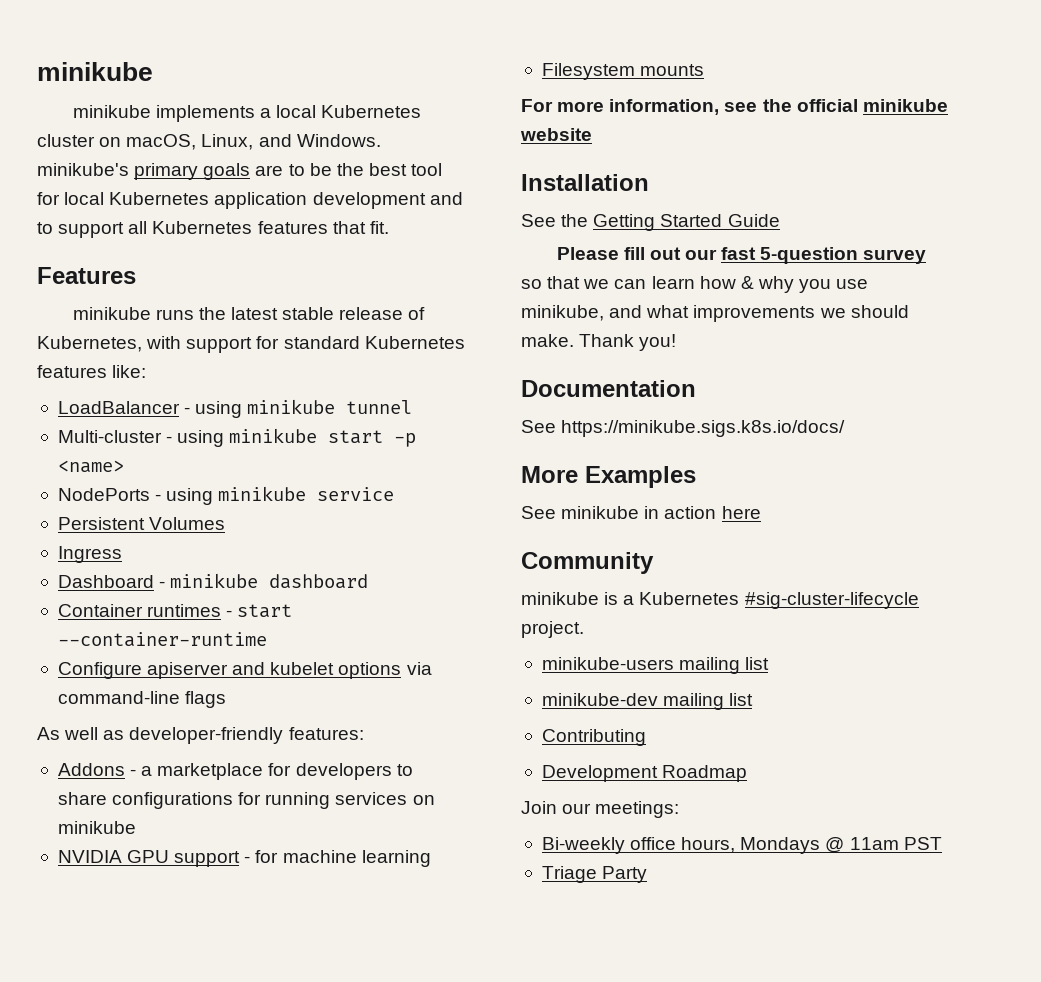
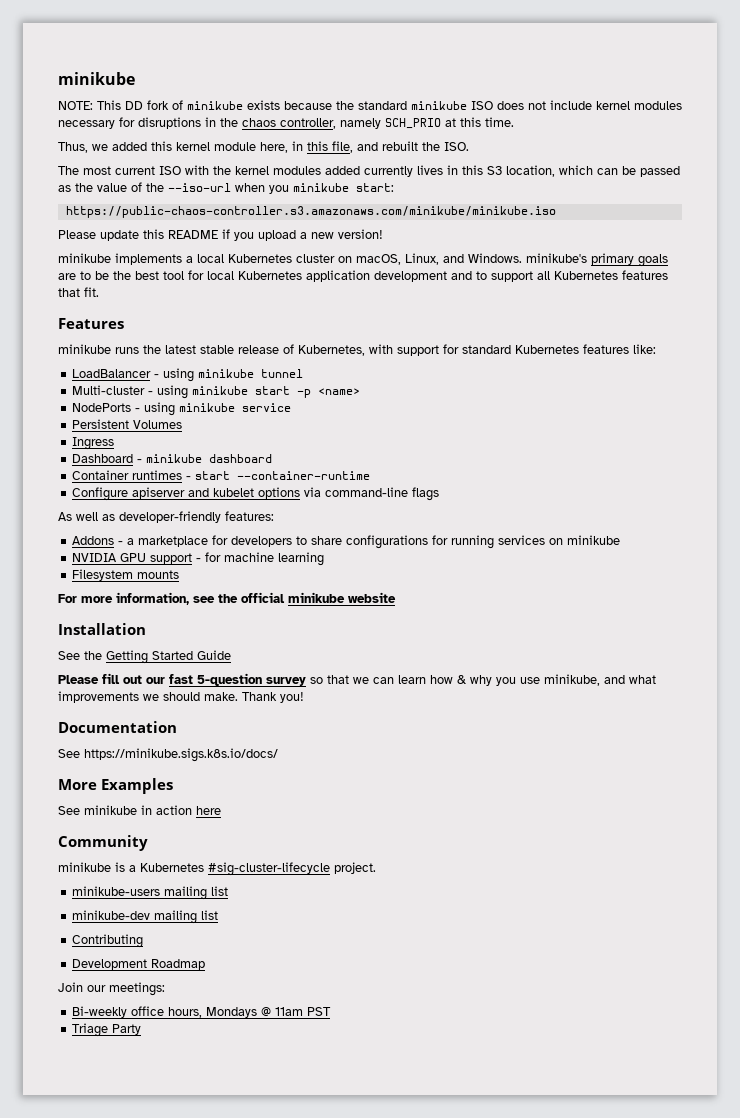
[37,62,153,81] minikube -> [58,72,135,85] [58,100,682,110] [58,117,514,129] [58,141,469,153] [58,165,680,177] [58,182,394,194] [65,206,556,218] [58,229,383,241] minikube // NOTE: This DD fork of minikube exists because the standard minikube ISO does not include kernel modules necessary for disruptions in the chaos controller, namely SCH_PRIO at this time. // Thus, we added this kernel module here, in this file, and rebuilt the ISO. // The most current ISO with the kernel modules added currently lives in this S3 location, which can be passed as the value of the --iso-url when you minikube start: // https://public-chaos-controller.s3.amazonaws.com/minikube/minikube.iso // Please update this README if you upload a new version!

